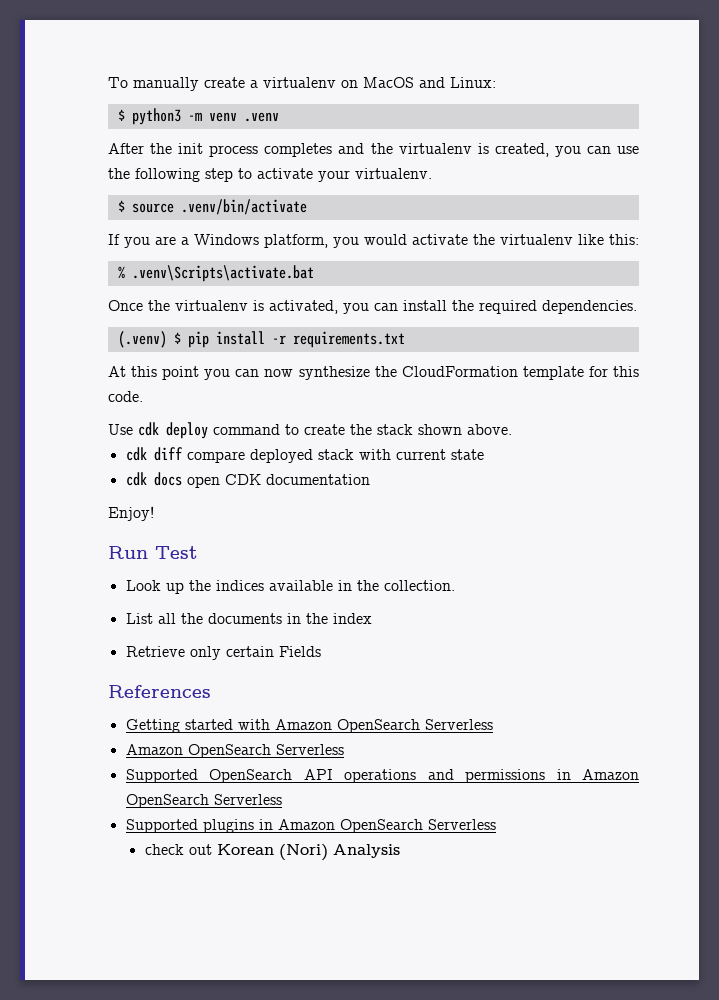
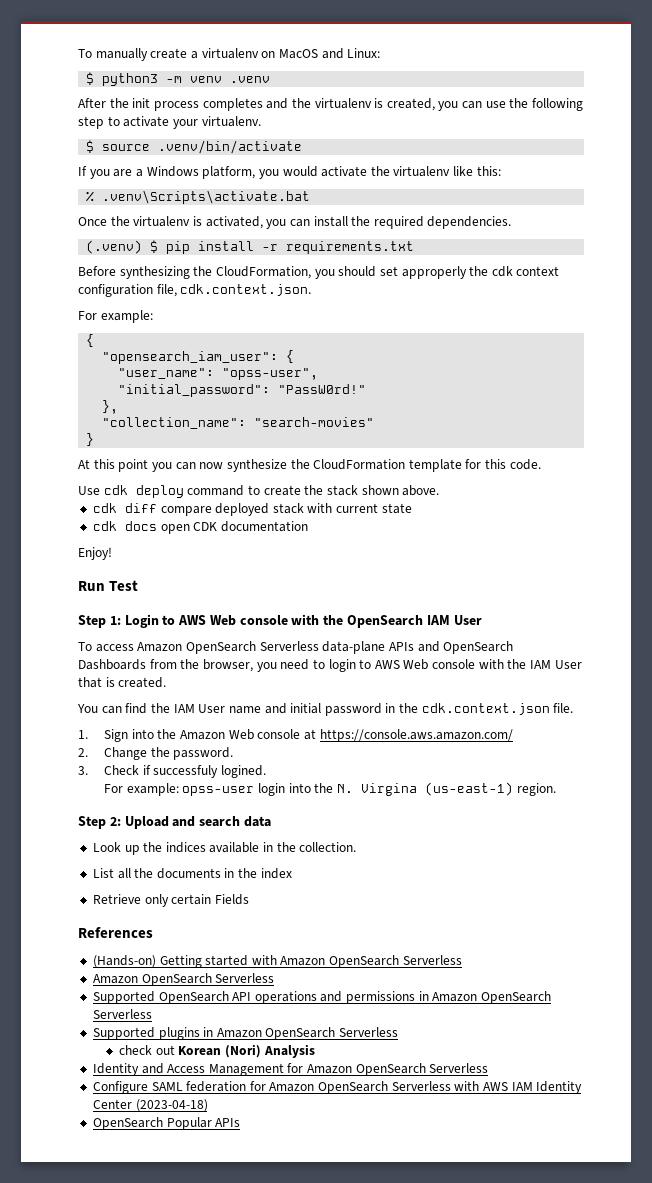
(405, 339) none -> [78,266,560,279] [78,284,312,297] [78,310,153,323] [86,334,95,347] [102,350,295,364] [118,368,319,380] [118,384,367,397] [102,400,119,414] [102,417,375,429] [86,433,95,446] // Before synthesizing the CloudFormation, you should set approperly the cdk context configuration file, cdk.context.json. // For example: // { // "opensearch_iam_user": { // "user_name": "opss-user", // "initial_password": "PassW0rd!" // }, // "collection_name": "search-movies" // }
(198, 552) none -> [78,614,482,628] [78,641,514,654] [78,659,582,672] [78,677,167,688] [77,703,574,716] [78,729,513,742] [78,747,234,760] [78,765,267,778] [104,782,556,796] [78,816,271,829] // Step 1: Login to AWS Web console with the OpenSearch IAM User // To access Amazon OpenSearch Serverless data-plane APIs and OpenSearch Dashboards from the browser, you need to login to AWS Web console with the IAM User that is created. // You can find the IAM User name and initial password in the cdk.context.json file. // 1. Sign into the Amazon Web console at https://console.aws.amazon.com/ // 2. Change the password. // 3. Check if successfuly logined. // For example: opss-user login into the N. Virgina (us-east-1) region. // Step 2: Upload and search data
(211, 691) none -> [92,955,156,968] (Hands-on)
(400, 851) none -> [92,1063,489,1076] [92,1081,583,1094] [92,1099,208,1112] [92,1117,241,1130] // Identity and Access Management for Amazon OpenSearch Serverless // Configure SAML federation for Amazon OpenSearch Serverless with AWS IAM Identity Center (2023-04-18) // OpenSearch Popular APIs

